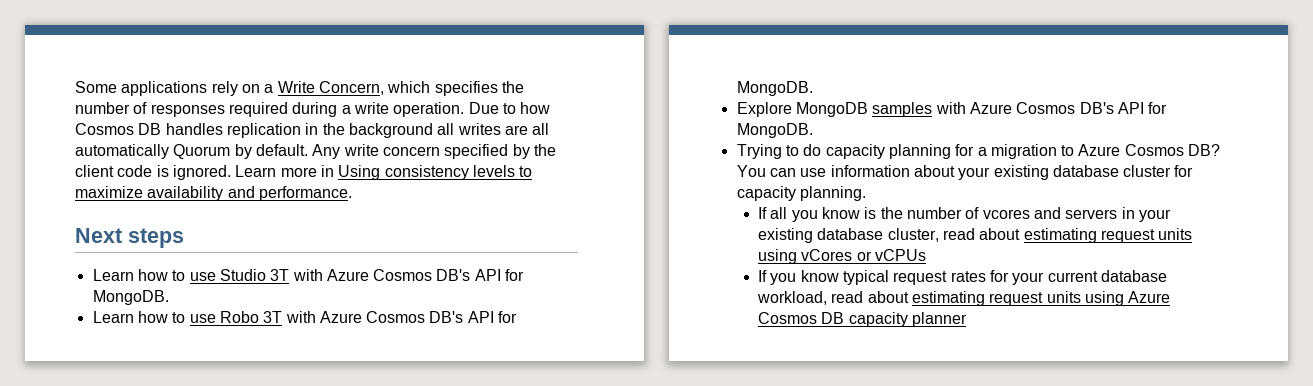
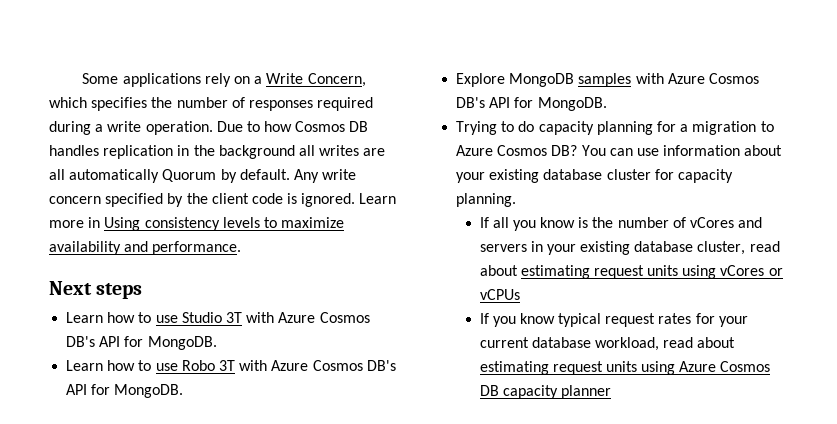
[982,209,1030,219] vcores -> [689,217,734,228] vCores

